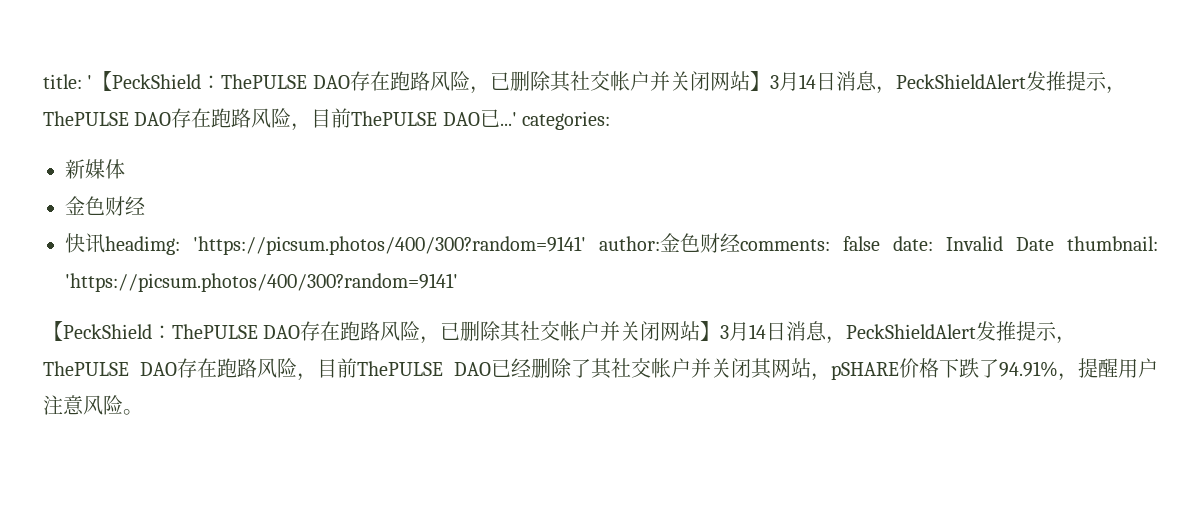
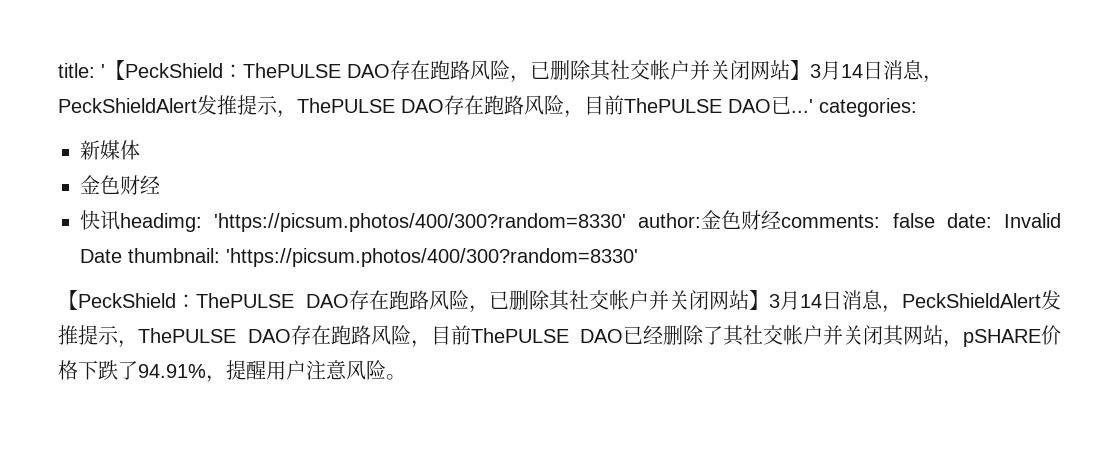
[193,236,586,255] 'https://picsum.photos/400/300?random=9141' -> [214,213,627,232] 'https://picsum.photos/400/300?random=8330'
[65,273,458,292] 'https://picsum.photos/400/300?random=9141' -> [226,248,638,267] 'https://picsum.photos/400/300?random=8330'

